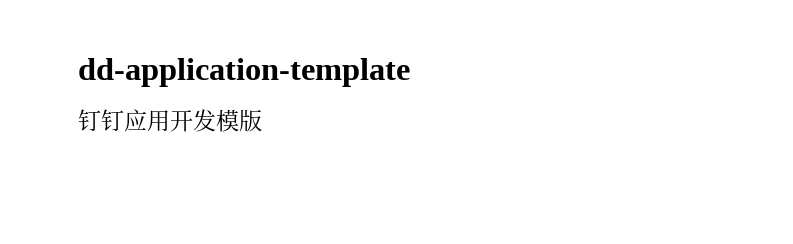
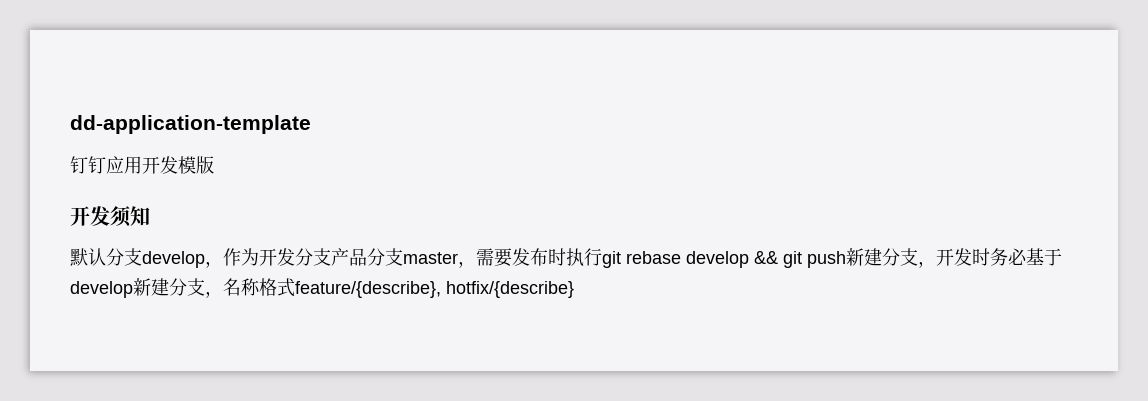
(262, 120) none -> [70,206,150,227] [70,248,1062,268] [70,278,574,298] // 开发须知 // 默认分支develop，作为开发分支产品分支master，需要发布时执行git rebase develop && git push新建分支，开发时务必基于develop新建分支，名称格式feature/{describe}, hotfix/{describe}

